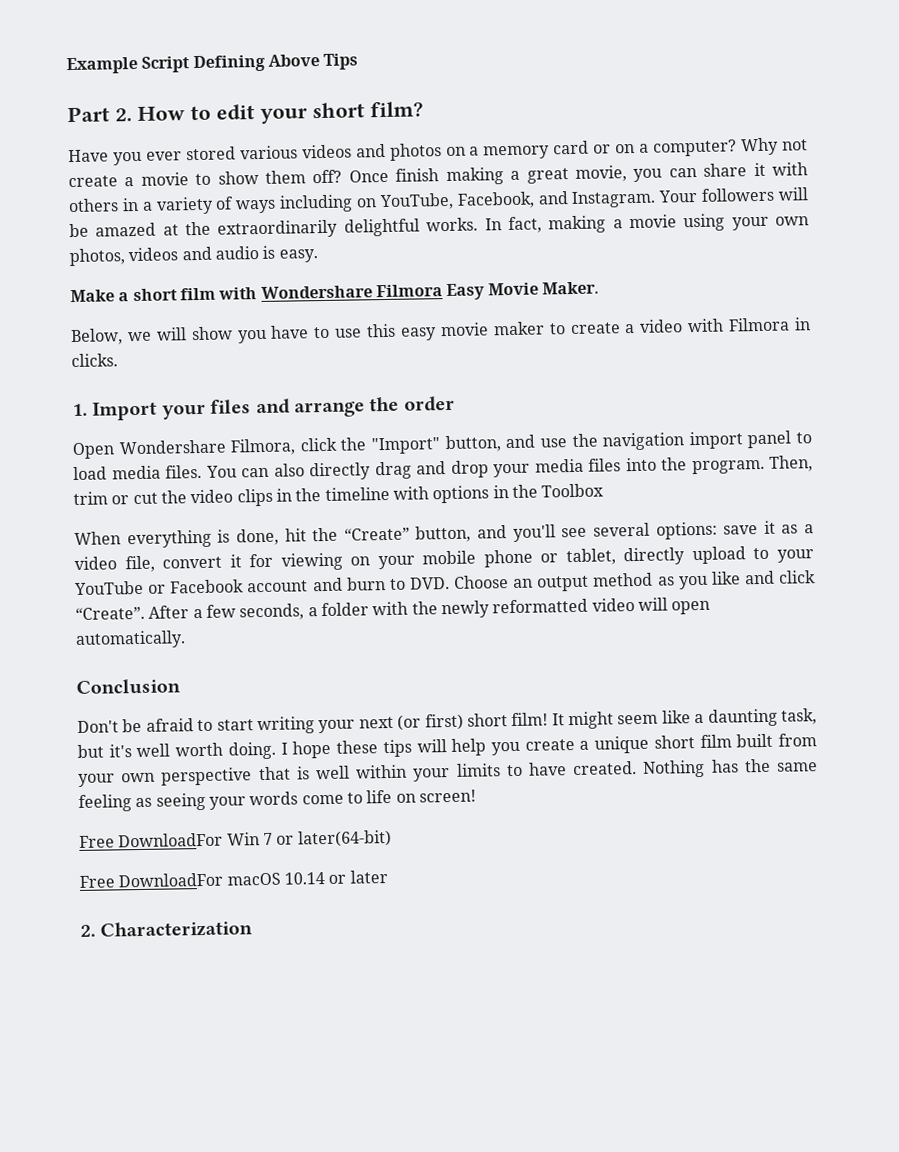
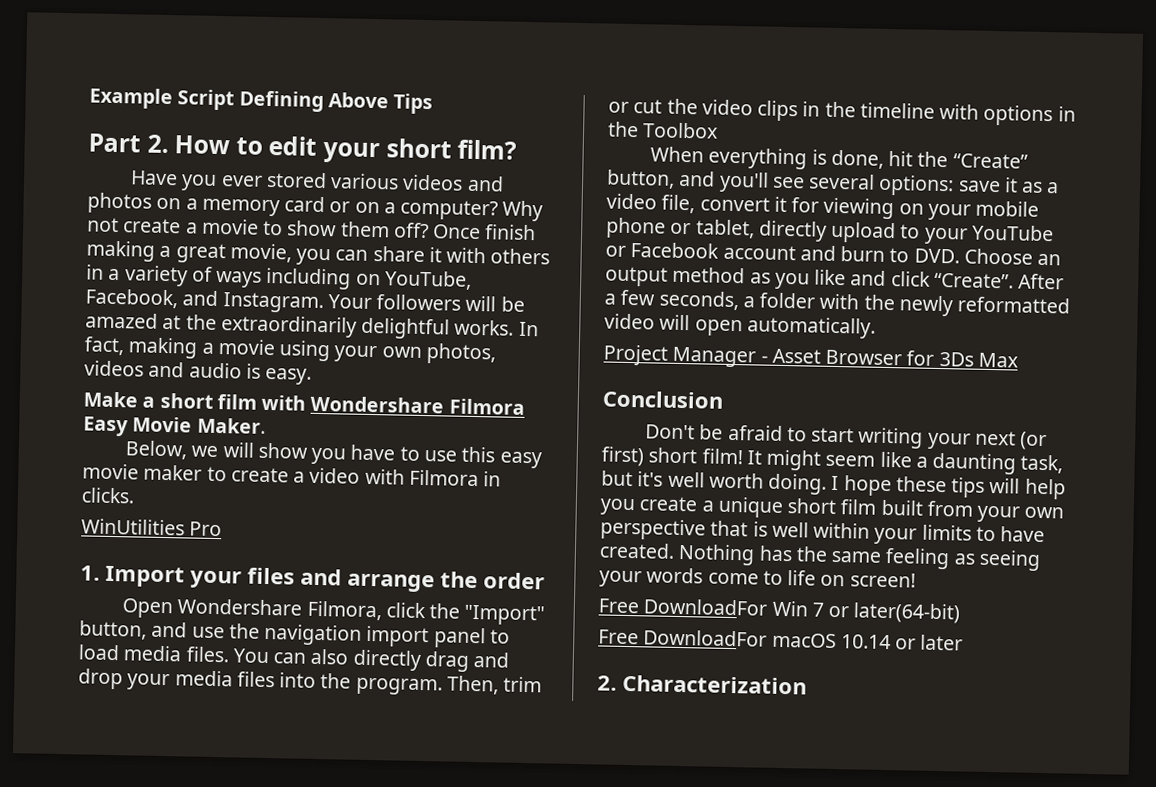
(118, 360) none -> [81,518,223,537] // WinUtilities Pro
(186, 640) none -> [603,344,1018,368] // Project Manager - Asset Browser for 3Ds Max

